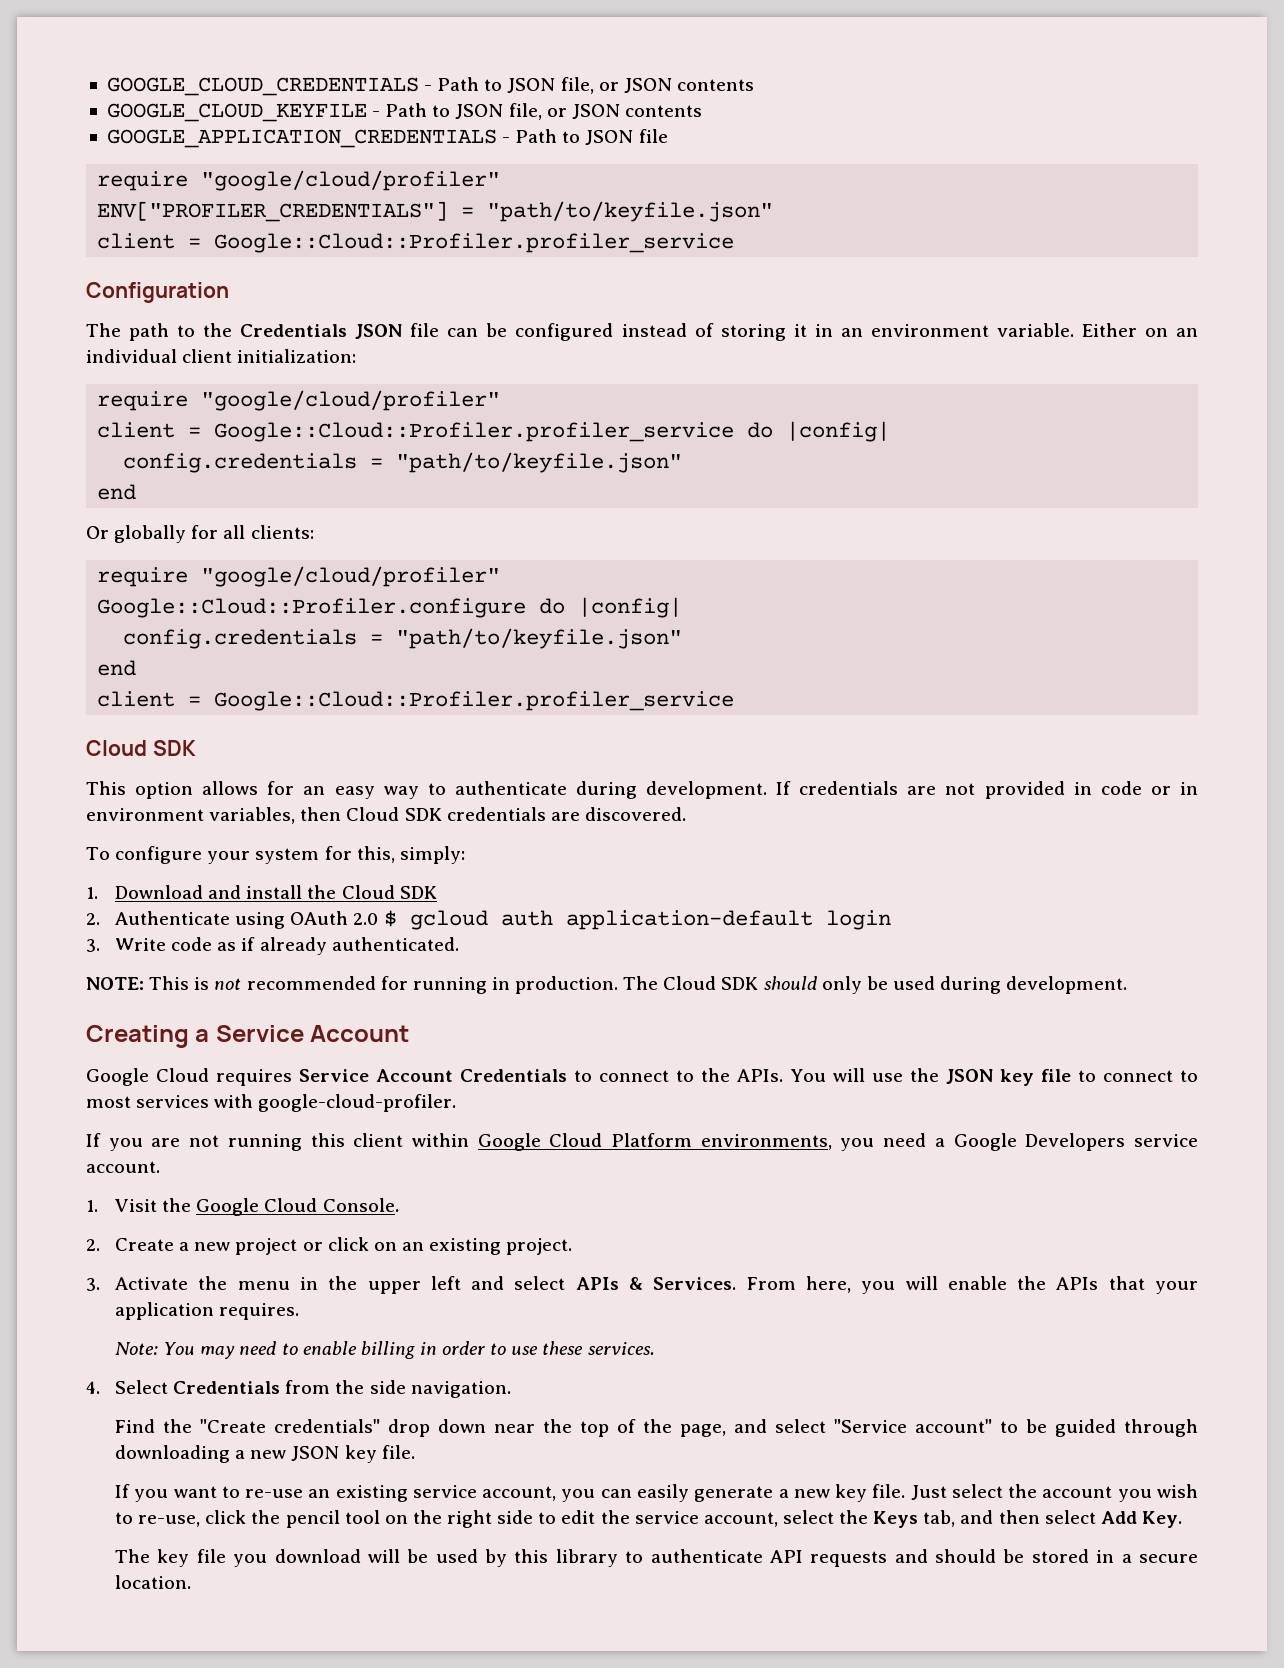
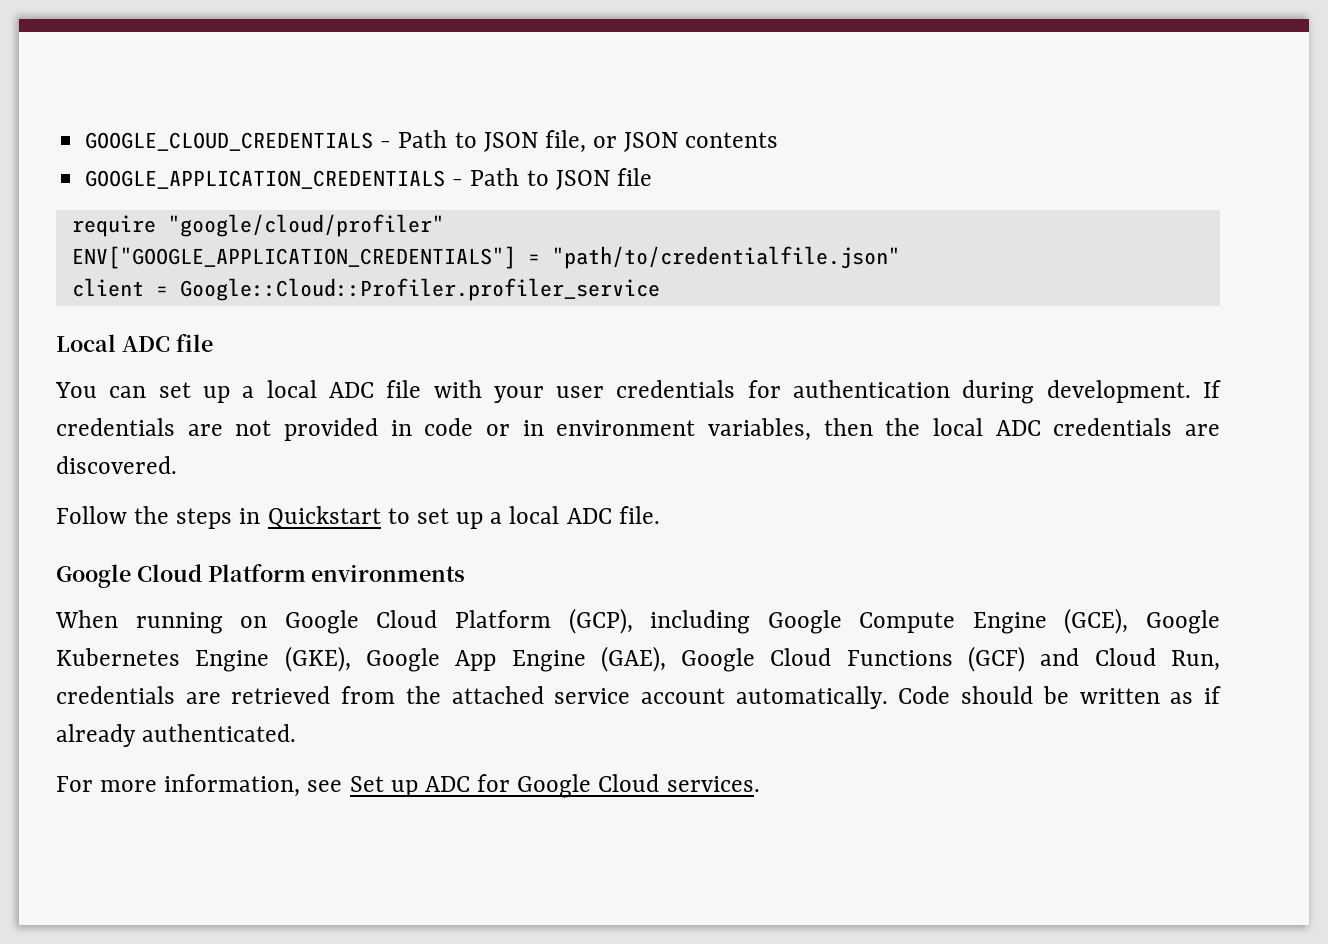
[106,103,702,122] // GOOGLE_CLOUD_KEYFILE - Path to JSON file, or JSON contents -> (779, 140) none
[97,201,774,222] [97,233,735,253] [86,282,229,303] [86,323,1198,341] [86,349,357,363] [97,390,501,411] [97,421,891,442] [123,452,683,473] [97,484,137,500] [86,525,314,543] [97,566,501,587] [97,597,683,618] [123,628,683,649] [97,660,137,676] [97,691,735,711] [86,740,196,756] [86,781,567,799] ENV["PROFILER_CREDENTIALS"] = "path/to/keyfile.json" // client = Google::Cloud::Profiler.profiler_service // Configuration // The path to the Credentials JSON file can be configured instead of storing it in an environment variable. Either on an individual client initialization: // require "google/cloud/profiler" // client = Google::Cloud::Profiler.profiler_service do |config| // config.credentials = "path/to/keyfile.json" // end // Or globally for all clients: // require "google/cloud/profiler" // Google::Cloud::Profiler.configure do |config| // config.credentials = "path/to/keyfile.json" // end // client = Google::Cloud::Profiler.profiler_service // Cloud SDK // This option allows for an easy way to authenticate -> [71,246,900,269] [71,278,660,301] [56,334,213,352] [55,380,951,403] ENV["GOOGLE_APPLICATION_CREDENTIALS"] = "path/to/credentialfile.json" // client = Google::Cloud::Profiler.profiler_service // Local ADC file // You can set up a local ADC file with your user credentials for authentication
[346,807,442,821] Cloud SDK -> [885,418,1041,436] the local ADC
[86,846,465,864] [86,885,437,899] [86,910,891,930] [86,937,459,955] [86,976,1128,994] [86,1025,410,1048] [86,1068,1199,1086] [86,1094,457,1112] [86,1133,1199,1151] [86,1161,160,1173] [86,1198,399,1216] [86,1237,573,1255] [86,1276,1199,1294] [115,1302,300,1320] [115,1341,655,1359] [86,1380,511,1398] [115,1419,1199,1437] [115,1445,415,1463] [115,1484,1198,1502] [115,1510,1182,1528] [115,1549,1199,1567] [115,1575,192,1589] To configure your system for this, simply: // 1. Download and install the Cloud SDK // 2. Authenticate using OAuth 2.0 $ gcloud auth application-default login // 3. Write code as if already authenticated. // NOTE: This is not recommended for running in production. The Cloud SDK should only be used during development. // Creating a Service Account // Google Cloud requires Service Account Credentials to connect to the APIs. You will use the JSON key file to connect to most services with google-cloud-profiler. // If you are not running this client within Google Cloud Platform environments, you need a Google Developers service account. // 1. Visit the Google Cloud Console. // 2. Create a new project or click on an existing project. // 3. Activate the menu in the upper left and select APIs & Services. From here, you will enable the APIs that your application requires. // Note: You may need to enable billing in order to use these services. // 4. Select Credentials from the side navigation. // Find the "Create credentials" drop down near the top of the page, and select "Service account" to be guided through downloading a new JSON key file. // If you want to re-use an existing service account, you can easily generate a new key file. Just select the account you wish to re-use, click the pencil tool on the right side to edit the service account, select the Keys tab, and then select Add Key. // The key file you download will be used by this library to authenticate API requests and should be stored in a secure location. -> [56,506,660,529] [56,564,466,588] [55,608,1220,634] [56,646,1220,672] [56,686,1221,709] [56,724,297,747] [56,774,760,798] Follow the steps in Quickstart to set up a local ADC file. // Google Cloud Platform environments // When running on Google Cloud Platform (GCP), including Google Compute Engine (GCE), Google Kubernetes Engine (GKE), Google App Engine (GAE), Google Cloud Functions (GCF) and Cloud Run, credentials are retrieved from the attached service account automatically. Code should be written as if already authenticated. // For more information, see Set up ADC for Google Cloud services.

